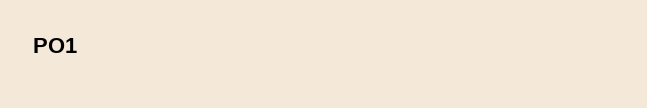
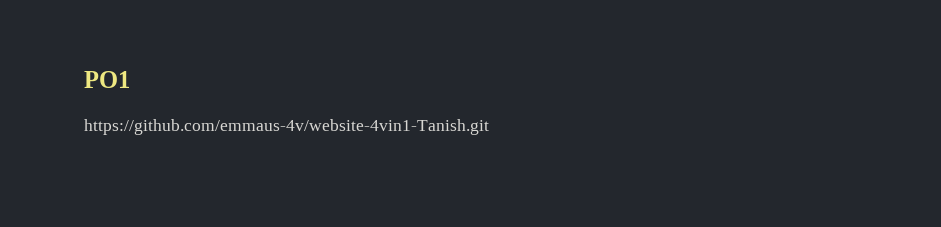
(77, 45) none -> [84,119,489,135] // https://github.com/emmaus-4v/website-4vin1-Tanish.git

